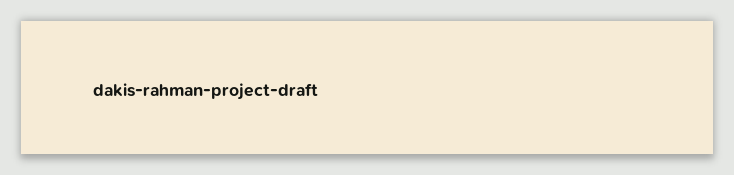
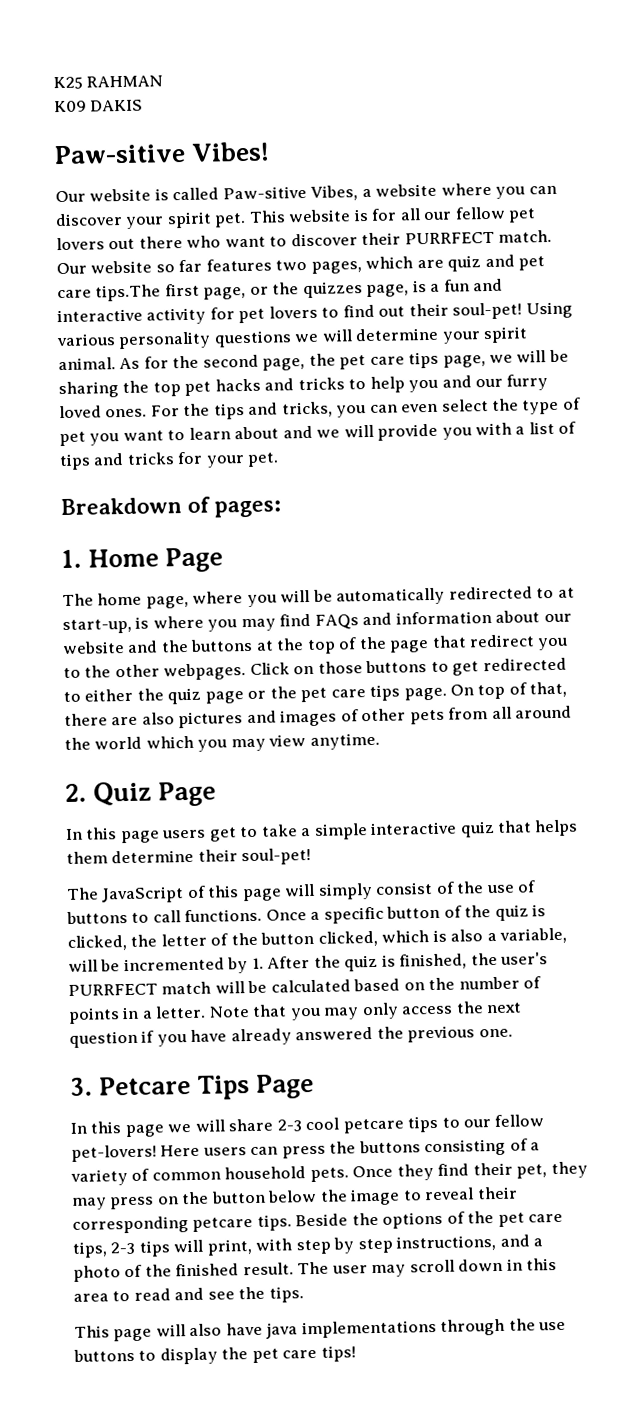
[93,83,318,100] dakis-rahman-project-draft -> [53,75,164,90] [54,99,144,113] [54,141,271,165] [55,182,557,203] [55,206,537,229] [56,229,553,251] [56,254,546,275] [57,278,504,302] [57,301,573,325] [56,326,529,350] [58,349,569,371] [58,374,549,399] [59,397,581,420] [59,421,577,447] [59,451,280,471] [60,496,281,518] [61,547,224,573] [62,586,575,609] [62,610,572,635] [62,634,569,655] [63,657,567,681] [63,681,568,705] [64,705,573,729] [64,732,380,752] [65,781,217,807] [65,819,579,844] [66,847,312,866] [66,880,537,904] [66,904,547,925] [67,927,568,951] [68,952,549,974] [68,976,542,996] [68,1001,523,1024] [69,1025,513,1048] [70,1073,315,1100] [70,1114,545,1138] [71,1138,541,1162] [70,1161,588,1186] [72,1186,518,1210] [72,1211,564,1234] [72,1234,544,1258] [73,1258,558,1282] [73,1286,304,1303] [74,1318,567,1342] [73,1345,356,1365] K25 RAHMAN // K09 DAKIS // Paw-sitive Vibes! // Our website is called Paw-sitive Vibes, a website where you can discover your spirit pet. This website is for all our fellow pet lovers out there who want to discover their PURRFECT match. Our website so far features two pages, which are quiz and pet care tips.The first page, or the quizzes page, is a fun and interactive activity for pet lovers to find out their soul-pet! Using various personality questions we will determine your spirit animal. As for the second page, the pet care tips page, we will be sharing the top pet hacks and tricks to help you and our furry loved ones. For the tips and tricks, you can even select the type of pet you want to learn about and we will provide you with a list of tips and tricks for your pet. // Breakdown of pages: // 1. Home Page // The home page, where you will be automatically redirected to at start-up, is where you may find FAQs and information about our website and the buttons at the top of the page that redirect you to the other webpages. Click on those buttons to get redirected to either the quiz page or the pet care tips page. On top of that, there are also pictures and images of other pets from all around the world which you may view anytime. // 2. Quiz Page // In this page users get to take a simple interactive quiz that helps them determine their soul-pet! // The JavaScript of this page will simply consist of the use of buttons to call functions. Once a specific button of the quiz is clicked, the letter of the button clicked, which is also a variable, will be incremented by 1. After the quiz is finished, the user's PURRFECT match will be calculated based on the number of points in a letter. Note that you may only access the next question if you have already answered the previous one. // 3. Petcare Tips Page // In this page we will share 2-3 cool petcare tips to our fellow pet-lovers! Here users can press the buttons consisting of a variety of common household pets. Once they find their pet, they may press on the button below the image to reveal their corresponding petcare tips. Beside the options of the pet care tips, 2-3 tips will print, with step by step instructions, and a photo of the finished result. The user may scroll down in this area to read and see the tips. // This page will also have java implementations through the use buttons to display the pet care tips!

